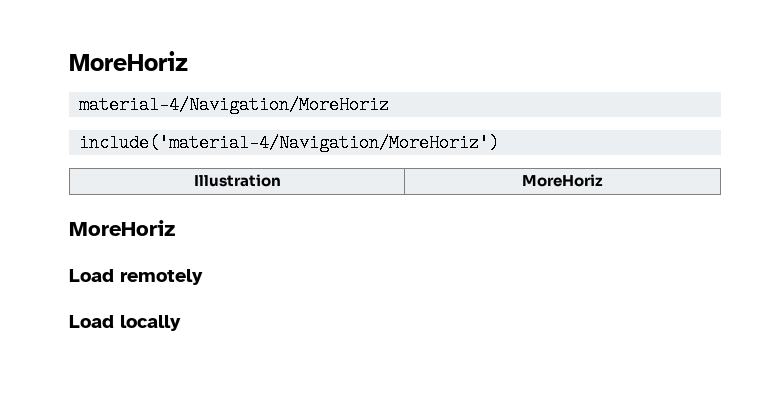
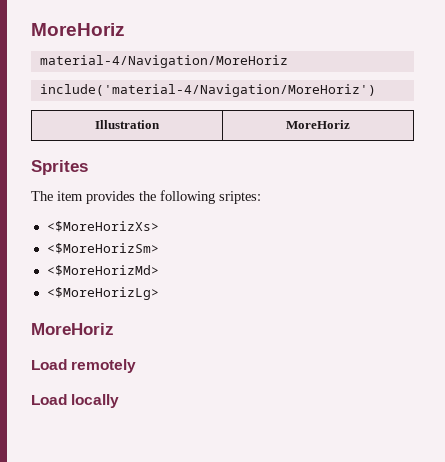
(603, 180) none -> [31,160,88,175] [31,190,261,204] [46,221,159,232] [46,243,159,254] [46,265,159,276] [46,287,159,300] // Sprites // The item provides the following sriptes: // <$MoreHorizXs> // <$MoreHorizSm> // <$MoreHorizMd> // <$MoreHorizLg>

